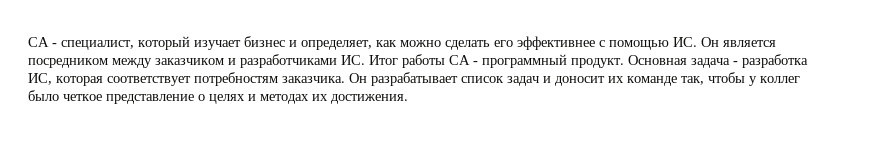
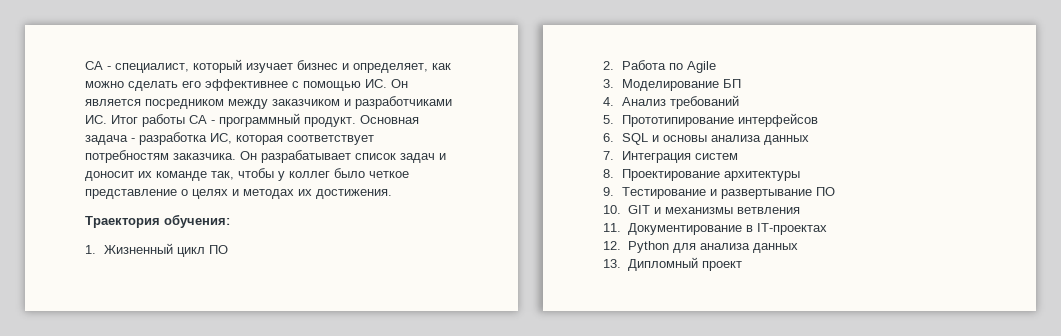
(408, 99) none -> [85,214,230,228] [85,243,228,257] [603,60,716,73] [603,79,741,91] [603,95,739,109] [603,113,818,127] [603,133,809,145] [603,151,738,163] [603,169,800,181] [603,187,835,199] [603,205,800,214] [603,223,827,235] [603,241,798,253] [603,257,742,271] // Траектория обучения: // 1. Жизненный цикл ПО // 2. Работа по Agile // 3. Моделирование БП // 4. Анализ требований // 5. Прототипирование интерфейсов // 6. SQL и основы анализа данных // 7. Интеграция систем // 8. Проектирование архитектуры // 9. Тестирование и развертывание ПО // 10. GIT и механизмы ветвления // 11. Документирование в IT-проектах // 12. Python для анализа данных // 13. Дипломный проект

